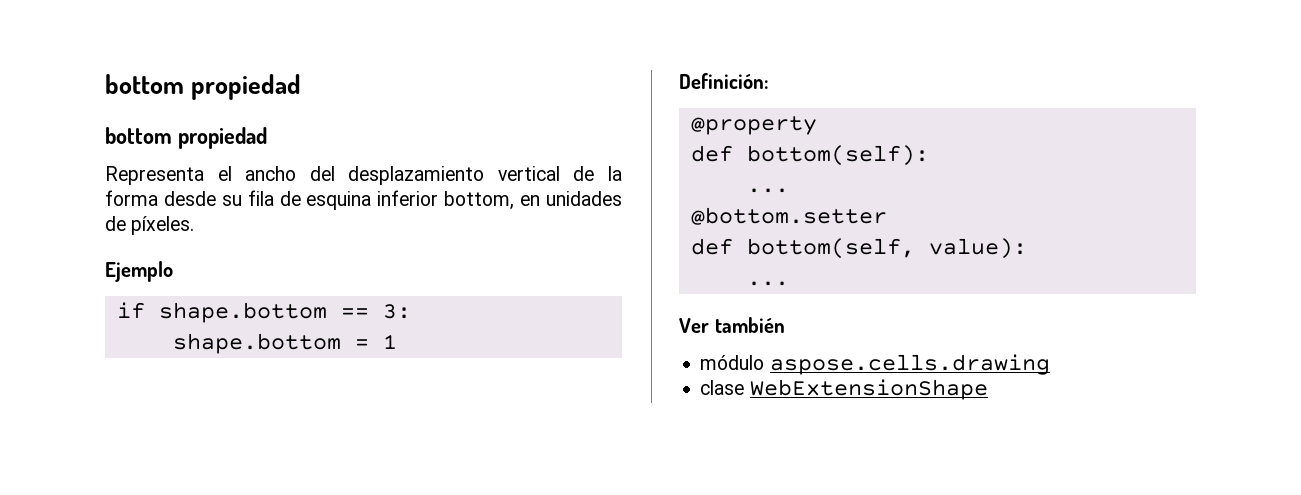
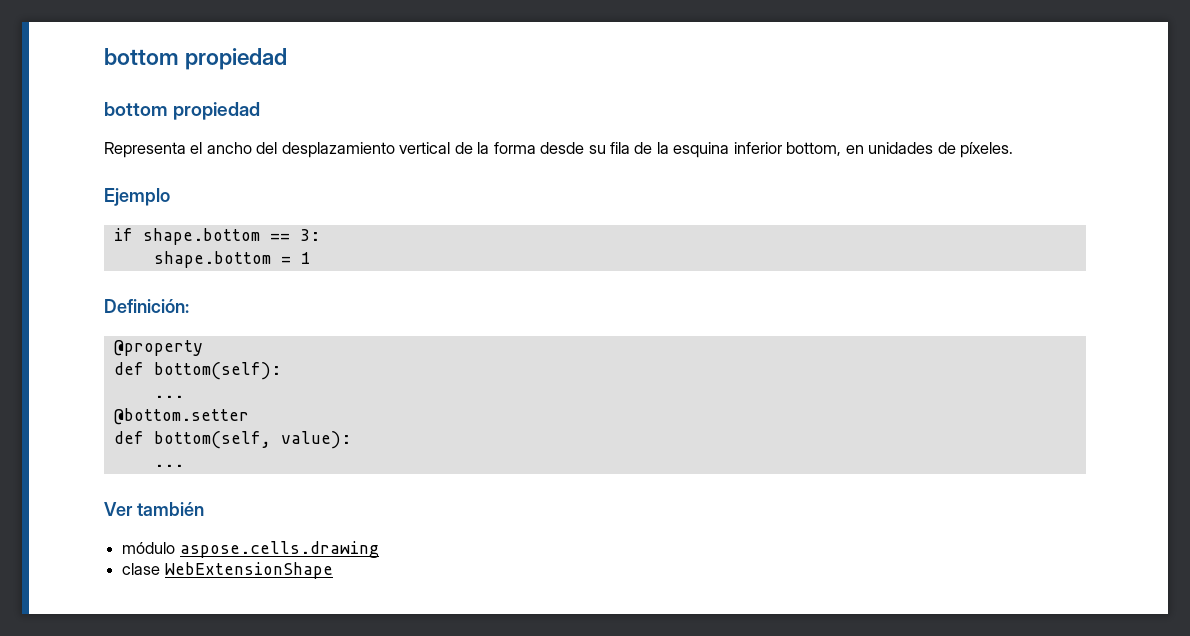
(301, 198) none -> [656,142,669,154] la

